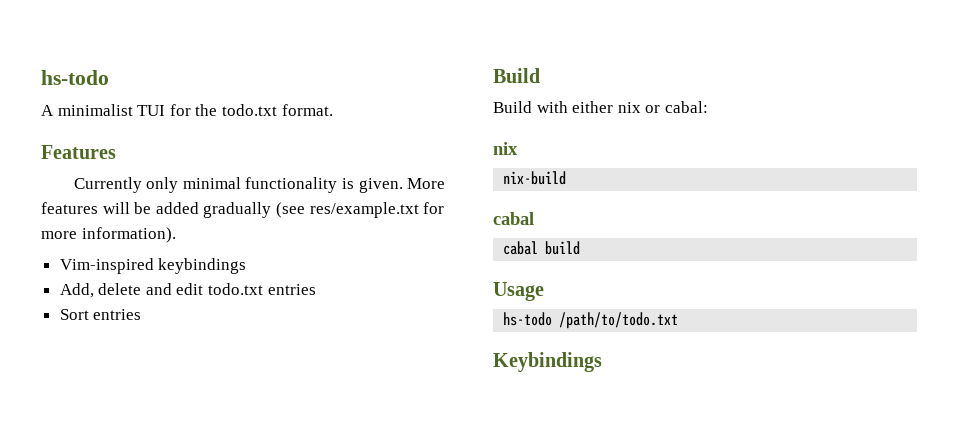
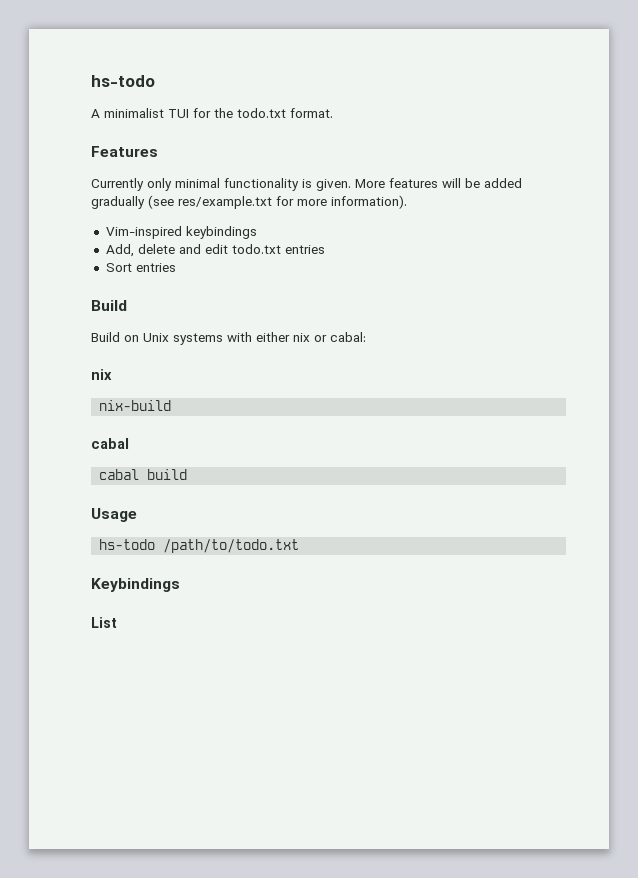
(532, 107) none -> [124,333,223,345] on Unix systems
(602, 362) none -> [91,617,117,628] // List

